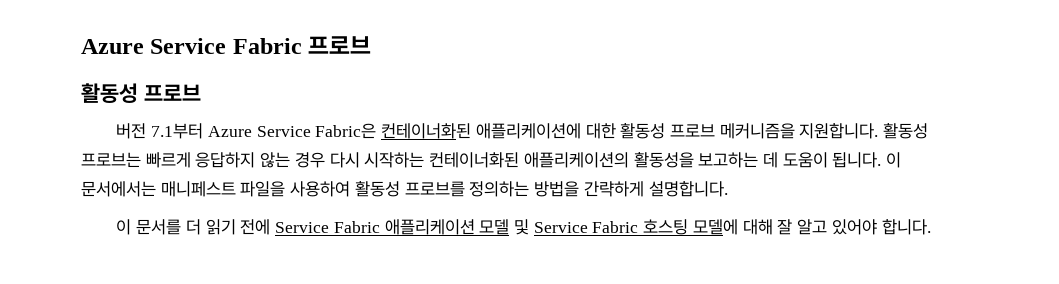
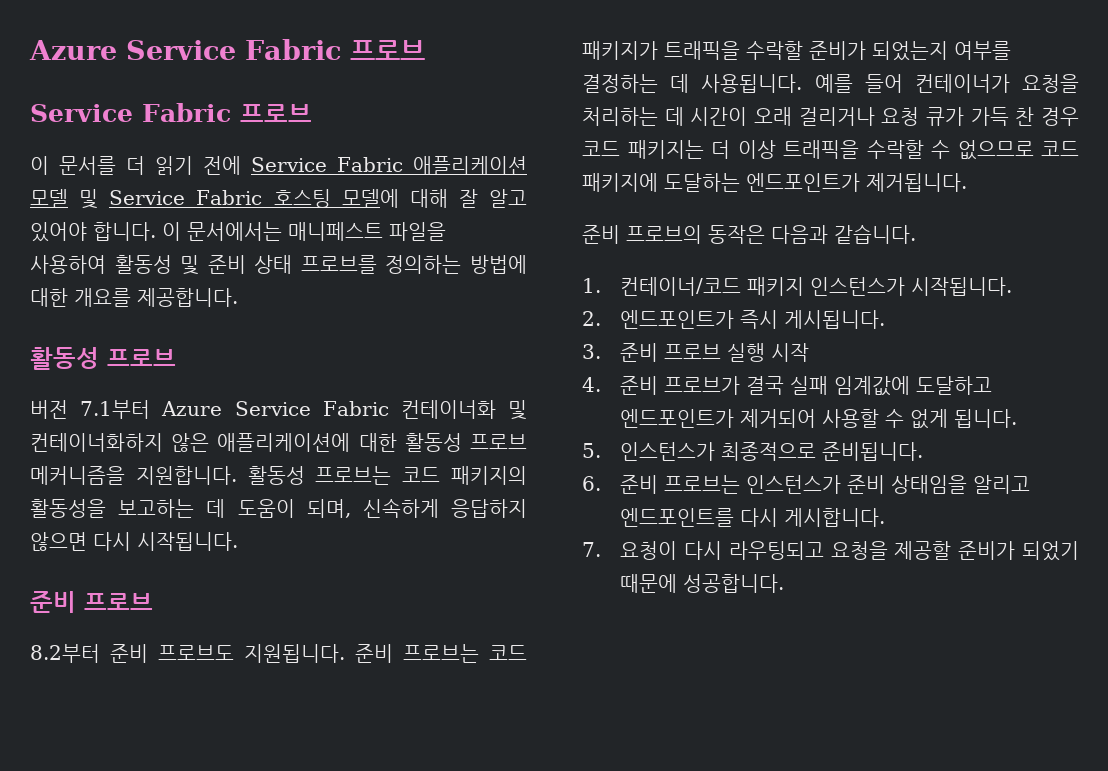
[81,83,201,103] [116,123,929,139] [81,152,902,168] [81,181,728,197] 활동성 프로브 // 버전 7.1부터 Azure Service Fabric은 컨테이너화된 애플리케이션에 대한 활동성 프로브 메커니즘을 지원합니다. 활동성 프로브는 빠르게 응답하지 않는 경우 다시 시작하는 컨테이너화된 애플리케이션의 활동성을 보고하는 데 도움이 됩니다. 이 문서에서는 매니페스트 파일을 사용하여 활동성 프로브를 정의하는 방법을 간략하게 설명합니다. -> [30,103,312,122] Service Fabric 프로브
(931, 227) none -> [162,222,446,241] [30,255,527,275] [30,288,238,307] [30,347,176,370] [30,400,527,420] [30,433,527,452] [30,466,527,485] [30,498,527,518] [30,532,238,551] [30,591,153,613] [30,644,527,663] [582,41,1011,61] [582,74,1079,93] [582,107,1079,126] [582,140,1079,160] [582,173,967,192] [582,224,916,244] [582,277,1013,296] [582,310,886,329] [582,343,810,362] [582,376,993,396] [620,409,1018,429] [582,442,924,461] [582,475,1031,494] [620,508,886,527] [582,541,1079,561] [620,574,785,593] 이 문서에서는 매니페스트 파일을 사용하여 활동성 및 준비 상태 프로브를 정의하는 방법에 대한 개요를 제공합니다. // 활동성 프로브 // 버전 7.1부터 Azure Service Fabric 컨테이너화 및 컨테이너화하지 않은 애플리케이션에 대한 활동성 프로브 메커니즘을 지원합니다. 활동성 프로브는 코드 패키지의 활동성을 보고하는 데 도움이 되며, 신속하게 응답하지 않으면 다시 시작됩니다. // 준비 프로브 // 8.2부터 준비 프로브도 지원됩니다. 준비 프로브는 코드 패키지가 트래픽을 수락할 준비가 되었는지 여부를 결정하는 데 사용됩니다. 예를 들어 컨테이너가 요청을 처리하는 데 시간이 오래 걸리거나 요청 큐가 가득 찬 경우 코드 패키지는 더 이상 트래픽을 수락할 수 없으므로 코드 패키지에 도달하는 엔드포인트가 제거됩니다. // 준비 프로브의 동작은 다음과 같습니다. // 1. 컨테이너/코드 패키지 인스턴스가 시작됩니다. // 2. 엔드포인트가 즉시 게시됩니다. // 3. 준비 프로브 실행 시작 // 4. 준비 프로브가 결국 실패 임계값에 도달하고 엔드포인트가 제거되어 사용할 수 없게 됩니다. // 5. 인스턴스가 최종적으로 준비됩니다. // 6. 준비 프로브는 인스턴스가 준비 상태임을 알리고 엔드포인트를 다시 게시합니다. // 7. 요청이 다시 라우팅되고 요청을 제공할 준비가 되었기 때문에 성공합니다.

